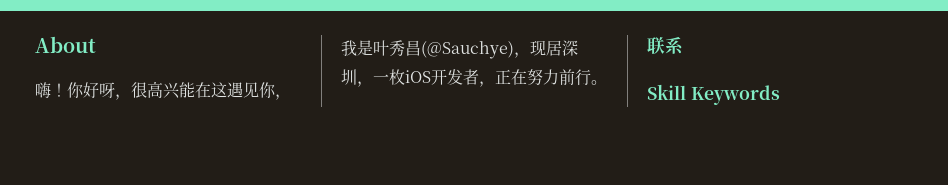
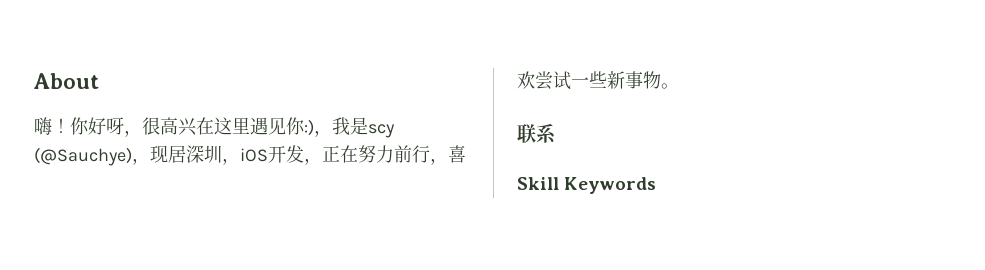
[179,82,291,100] [341,40,421,57] 能在这遇见你，我是叶秀昌 -> [196,117,395,138] 在这里遇见你:)，我是scy
[373,69,405,85] 一枚 -> (240, 161) none
[463,69,479,85] 者 -> (304, 154) none
(591, 77) none -> [430,145,466,165] [517,71,661,90] ，喜欢尝试一些新事物

